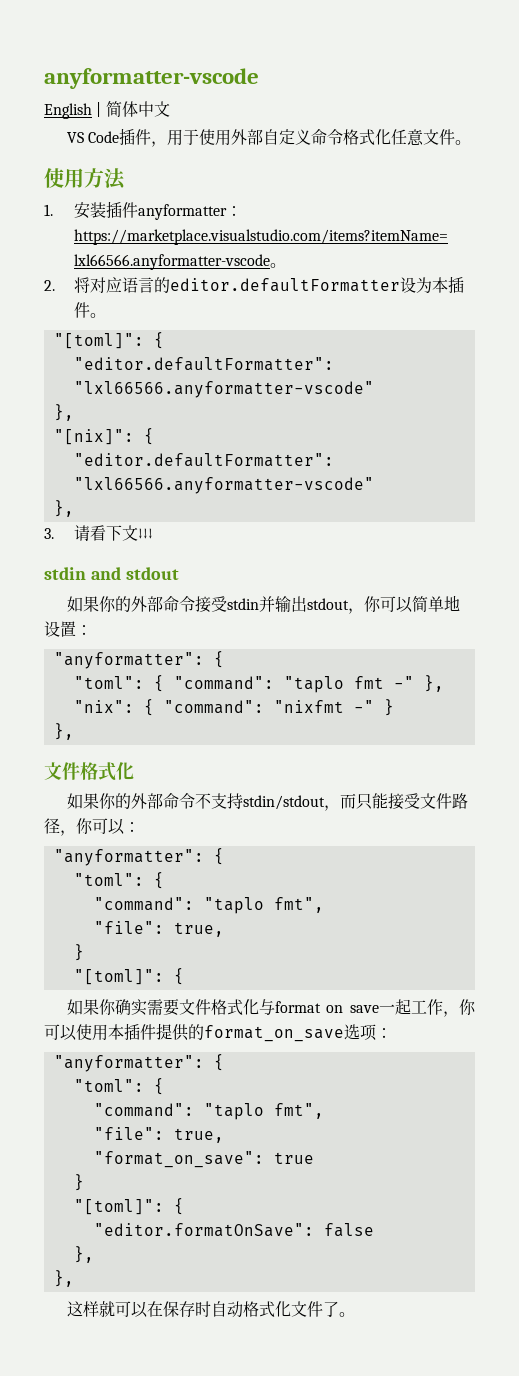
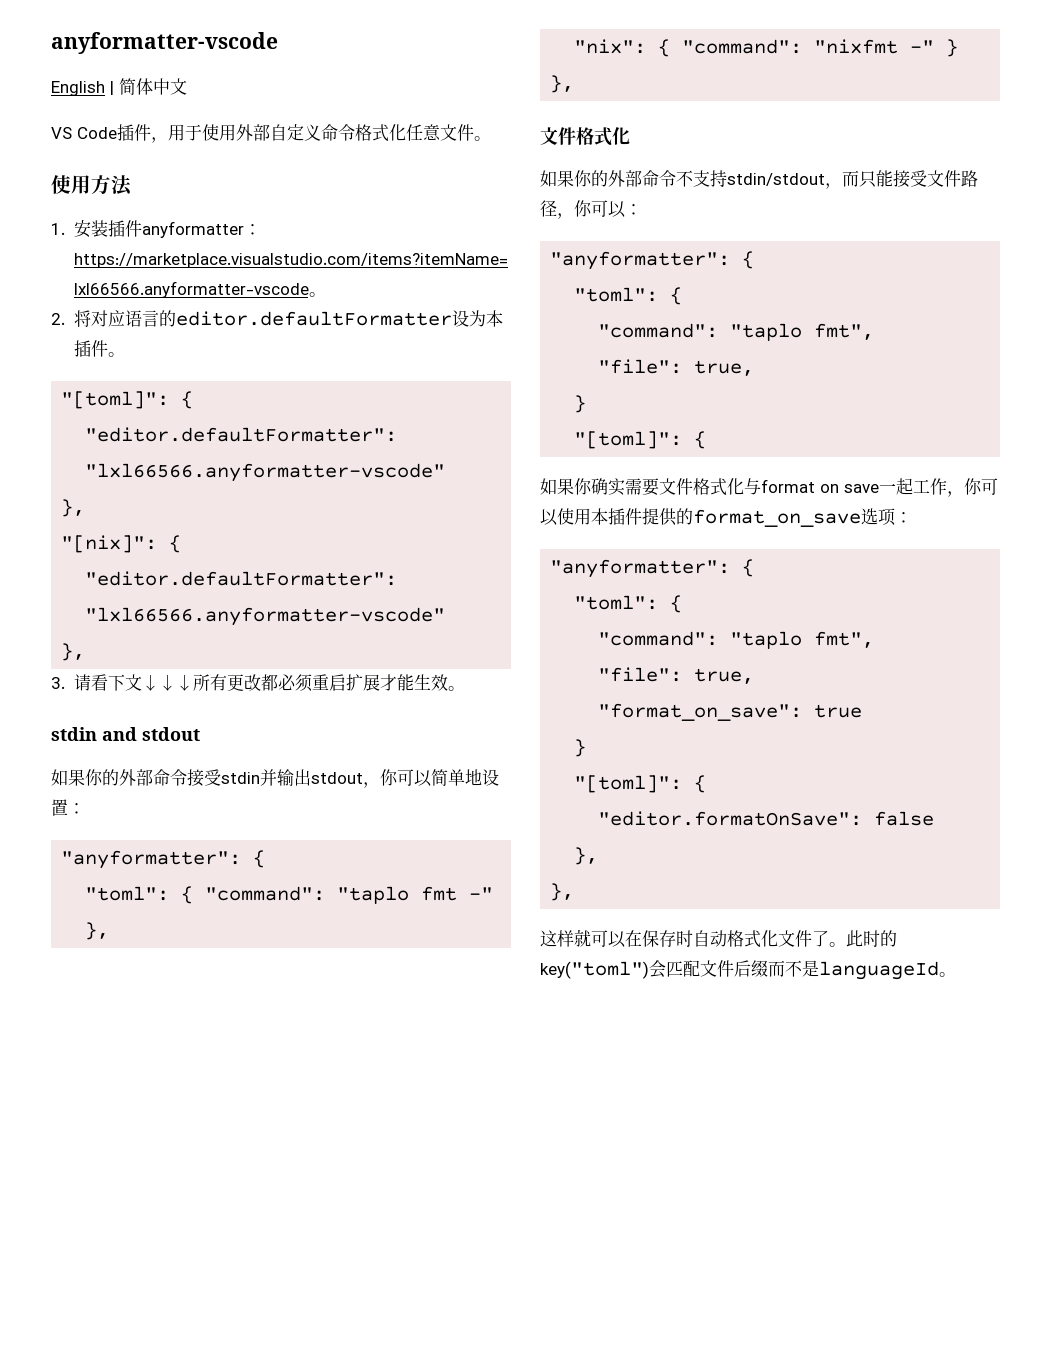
(153, 533) none -> [192,674,465,692] 所有更改都必须重启扩展才能生效。
(355, 1314) none -> [846,930,897,947] [540,960,956,980] 此时的key("toml")会匹配文件后缀而不是languageId。

